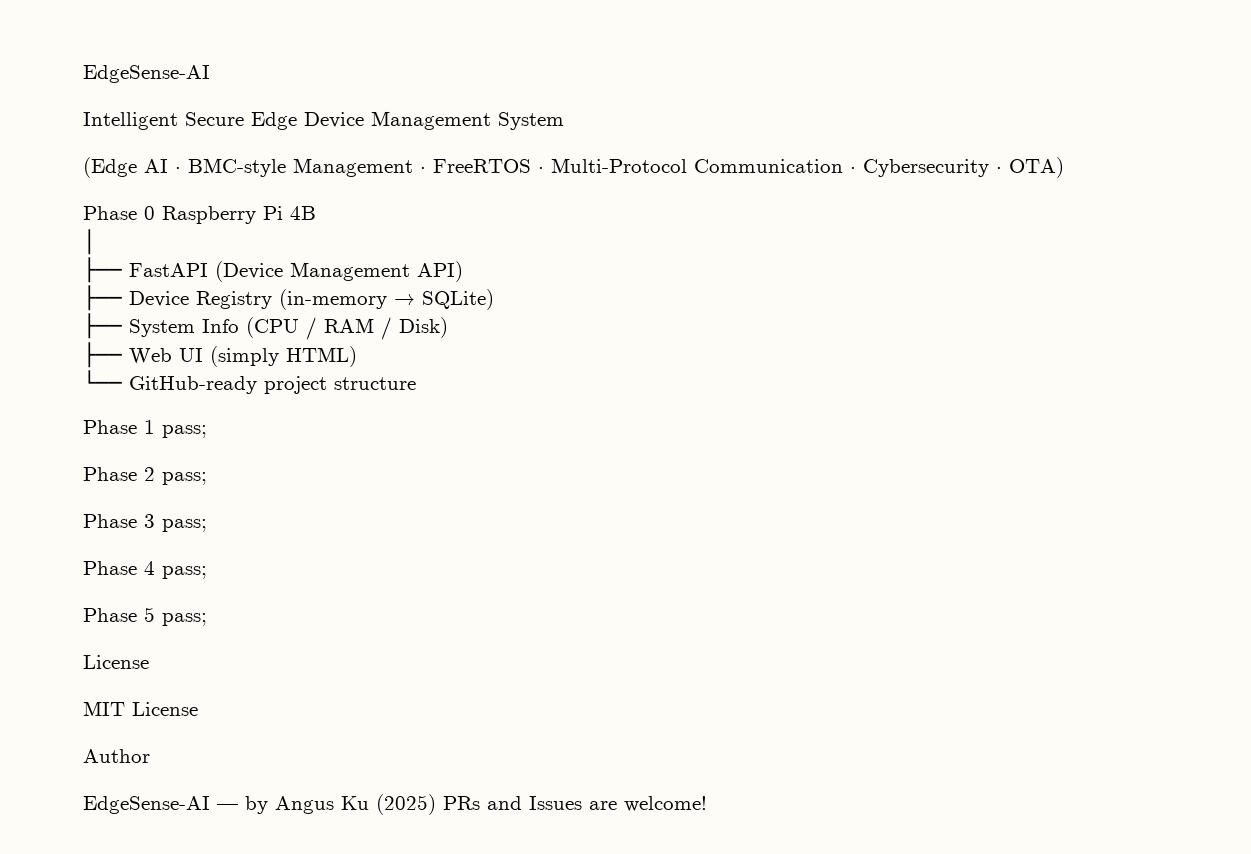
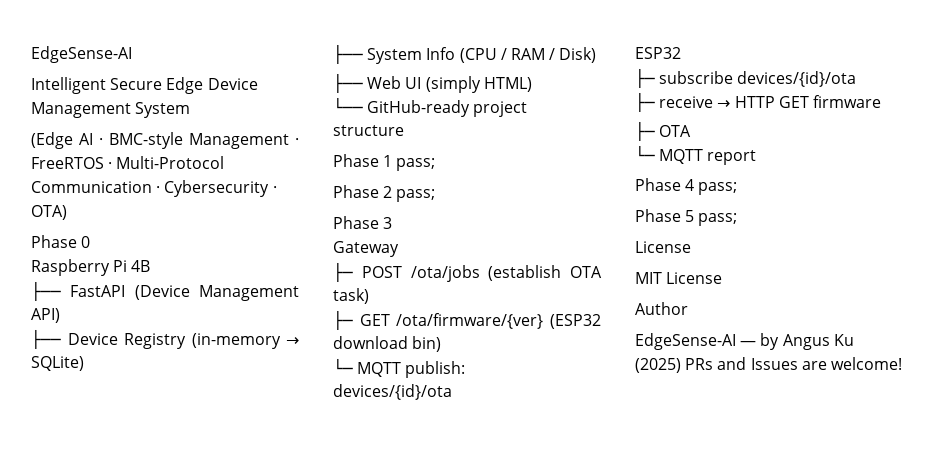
(155, 213) none -> (91, 242) //
[83,229,96,255] // │ -> (151, 266) none
[162,519,207,532] pass; -> [333,241,399,257] [333,262,603,282] [333,288,369,304] [333,310,601,330] [333,336,442,352] [333,358,466,378] [333,384,452,400] [635,47,681,59] [635,68,857,88] [635,92,881,112] [635,121,692,141] [635,145,757,165] // Gateway // ├─ POST /ota/jobs (establish OTA task) // ├─ GET /ota/firmware/{ver} (ESP32 download bin) // └─ MQTT publish: // devices/{id}/ota // ESP32 // ├─ subscribe devices/{id}/ota // ├─ receive → HTTP GET firmware // ├─ OTA // └─ MQTT report

